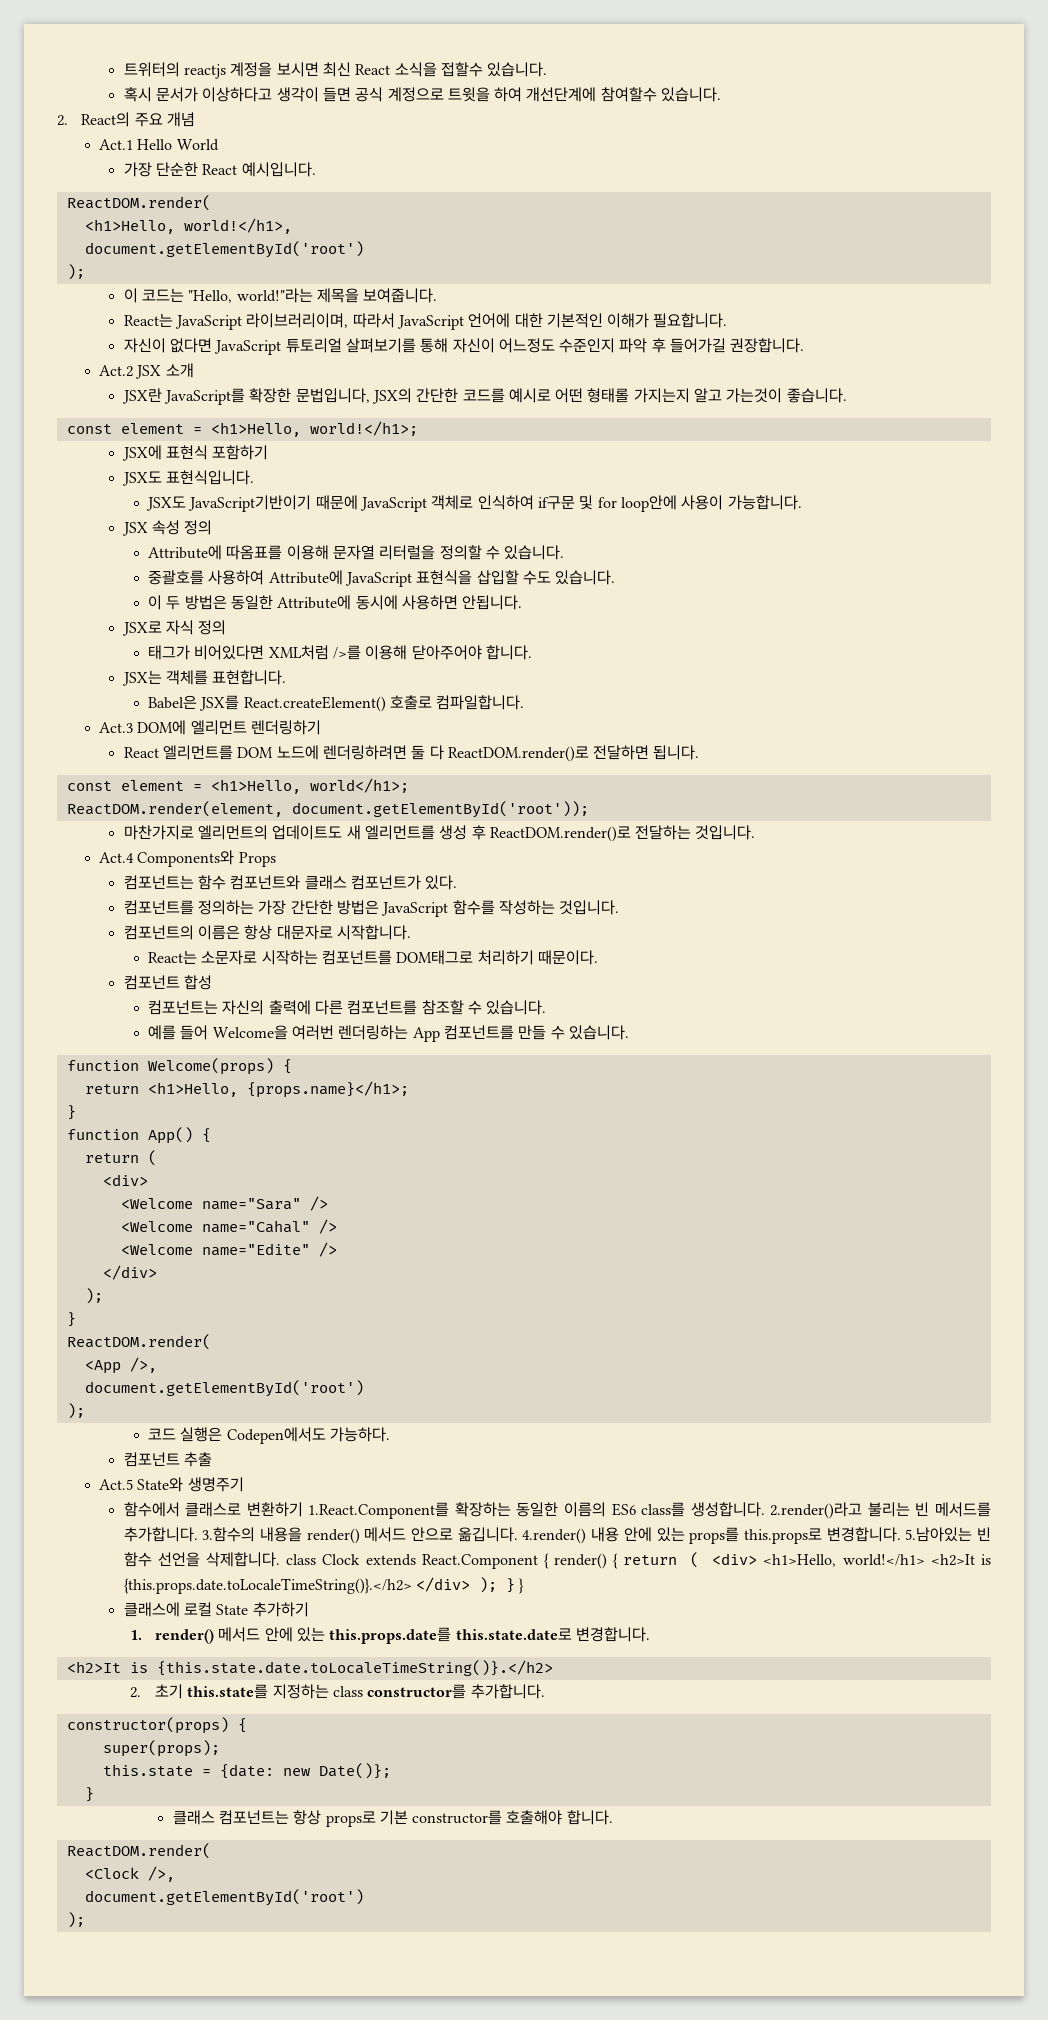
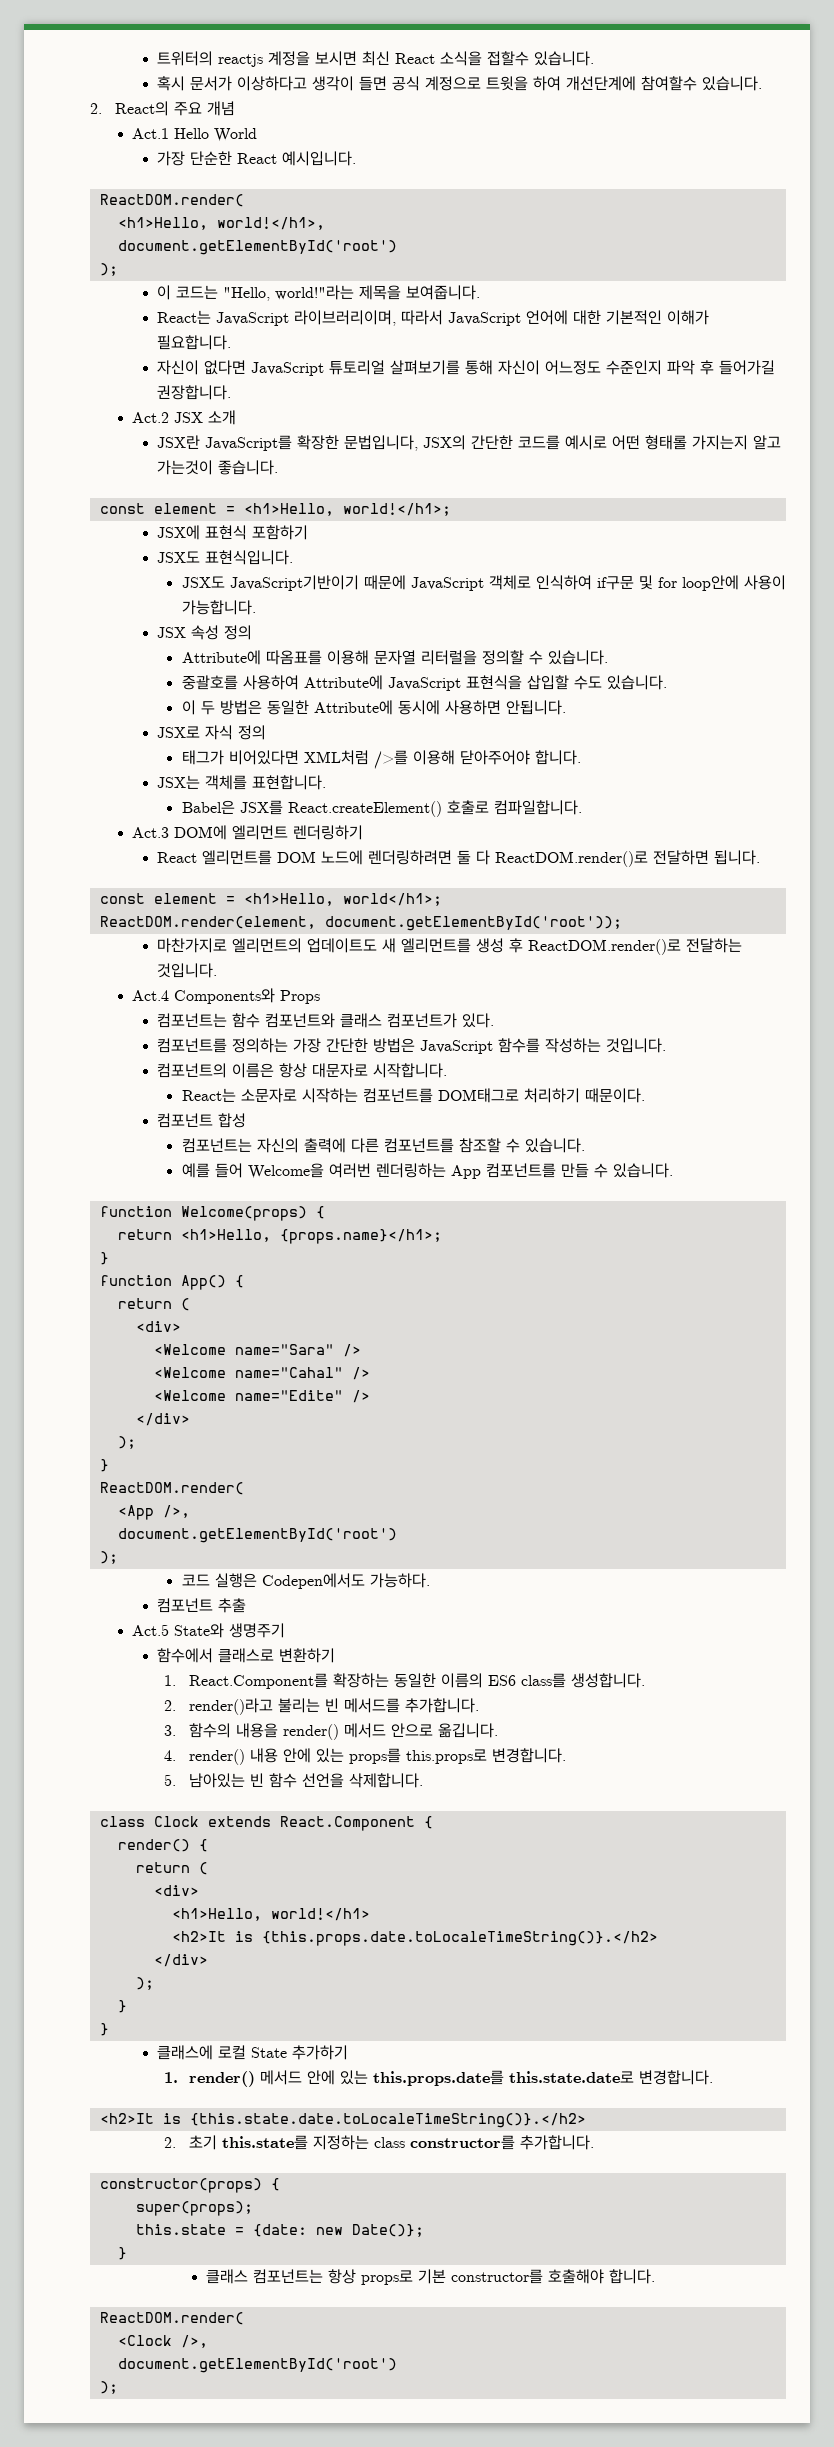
[308,1502,450,1519] 1.React.Component를 -> [163,1673,328,1689] // 1. React.Component를
[770,1502,863,1519] 2.render()라고 -> [163,1698,273,1715] // 2. render()라고
[202,1527,256,1542] 3.함수의 -> [163,1723,231,1738] // 3. 함수의
[522,1528,587,1544] 4.render() -> [163,1749,245,1765] // 4. render()
[905,1527,973,1542] 5.남아있는 -> [163,1773,245,1788] // 5. 남아있는
(280, 1559) none -> (423, 1780) //
(549, 1561) none -> (433, 1822) //
[623,1552,758,1568] return ( <div> -> [135,1862,208,1875] [153,1885,199,1896] // return ( // <div> //
(925, 1560) none -> (370, 1914) //
[415,1577,515,1593] </div> ); } -> [153,1954,208,1967] [135,1977,154,1990] [117,2000,127,2013] // </div> // ); // } //

